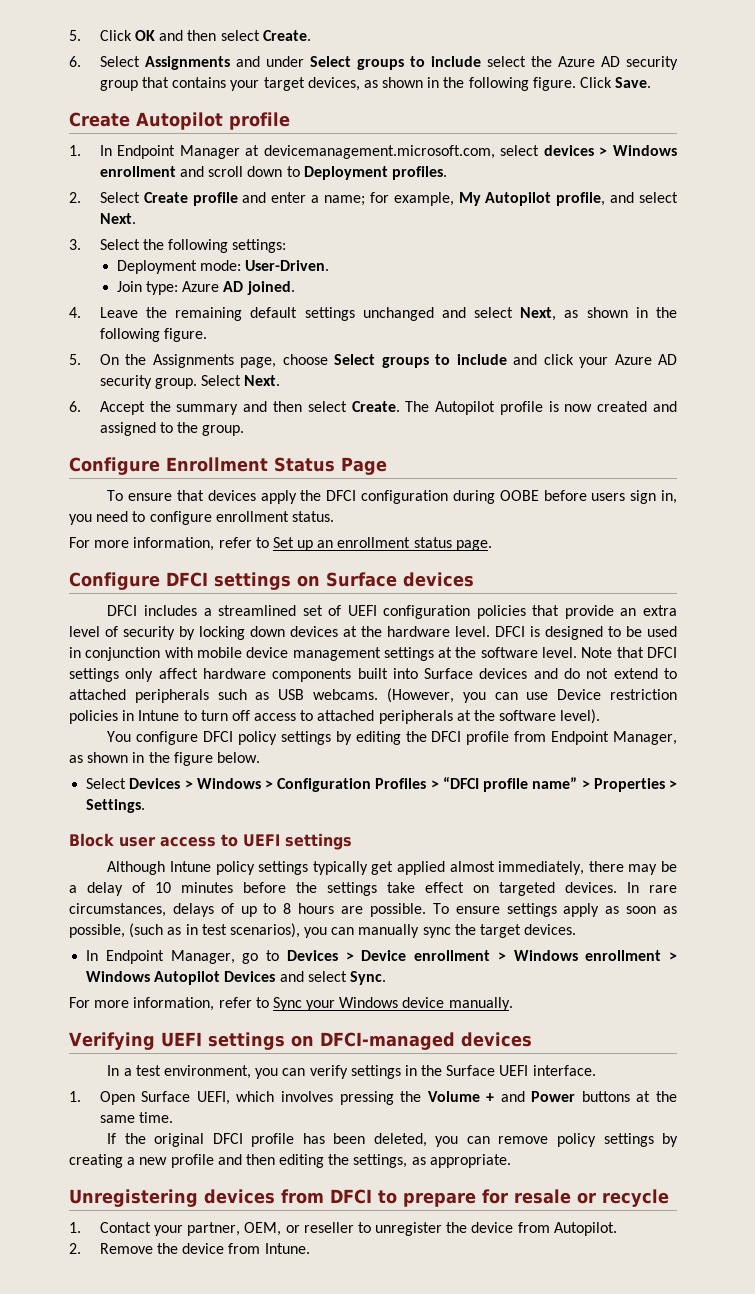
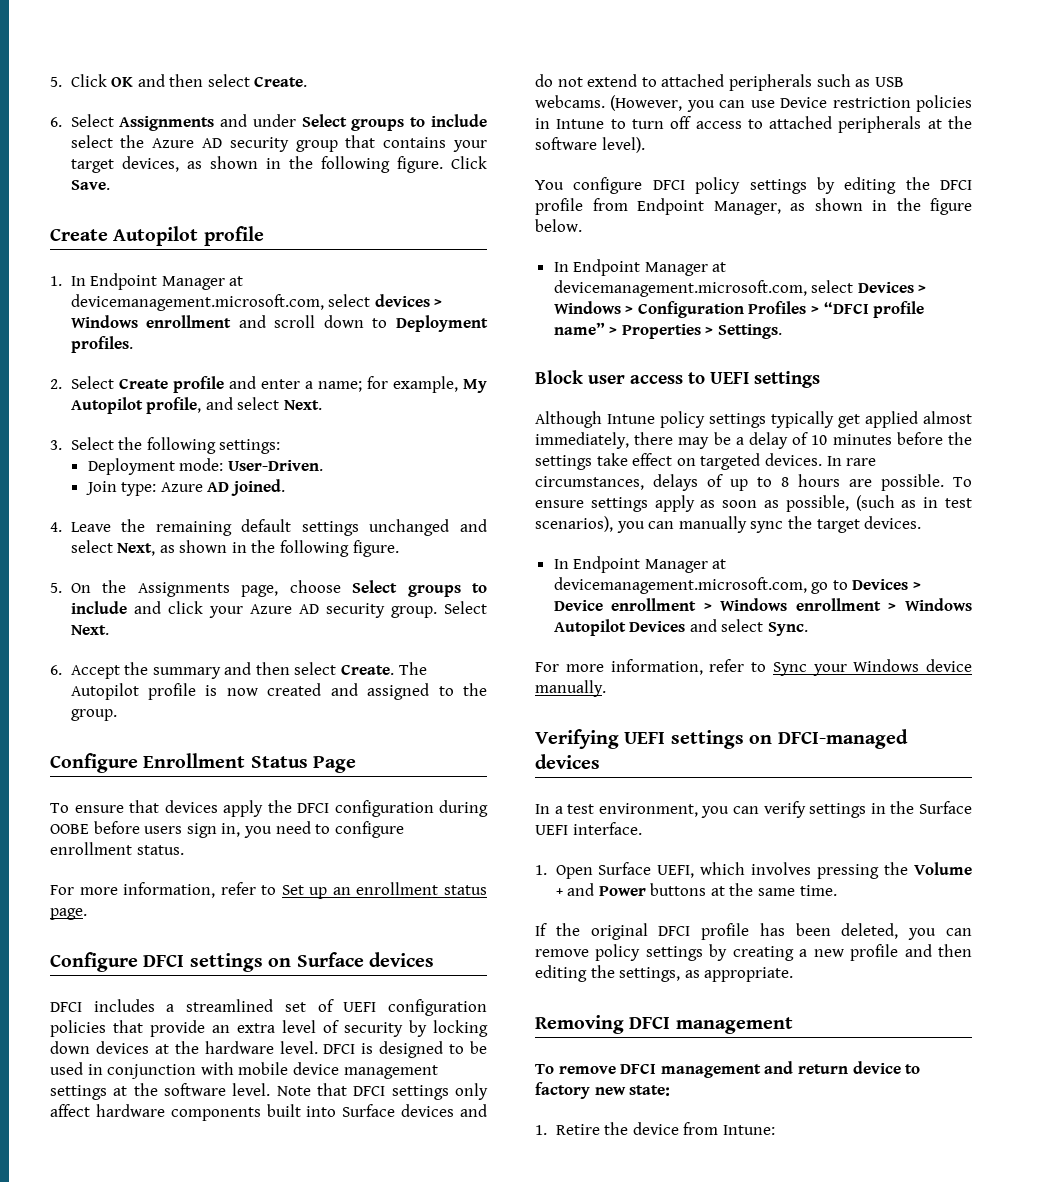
[86,778,127,789] Select -> [553,259,727,276] [553,280,854,297] In Endpoint Manager at devicemanagement.microsoft.com, select
[170,950,235,964] Manager, -> [644,559,727,573] [553,577,807,594] Manager at devicemanagement.microsoft.com,
[69,1189,669,1207] [69,1222,617,1236] [69,1243,310,1254] Unregistering devices from DFCI to prepare for resale or recycle // 1. Contact your partner, OEM, or reseller to unregister the device from Autopilot. // 2. Remove the device from Intune. -> [535,1015,793,1034] [535,1061,921,1078] [535,1082,671,1099] [535,1122,775,1135] Removing DFCI management // To remove DFCI management and return device to factory new state: // 1. Retire the device from Intune:

